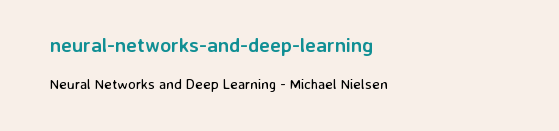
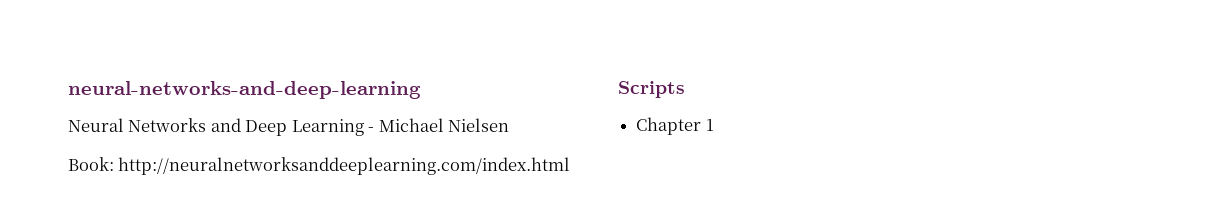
(388, 84) none -> [68,157,571,175] [618,81,685,98] [636,117,714,135] // Book: http://neuralnetworksanddeeplearning.com/index.html // Scripts // Chapter 1

